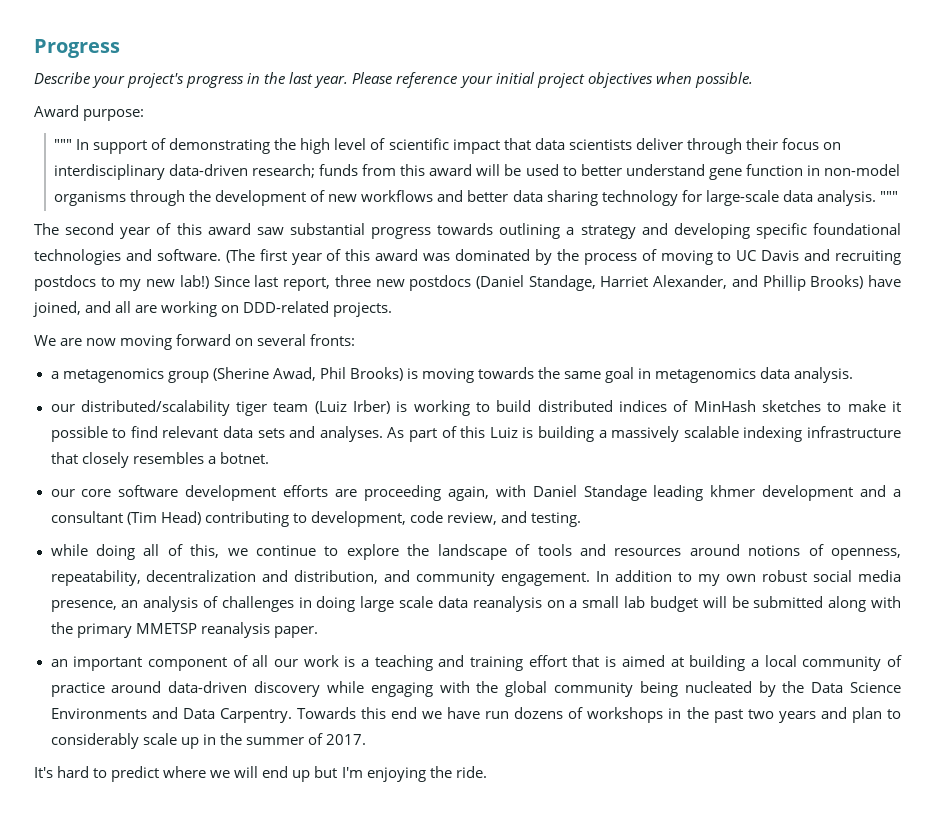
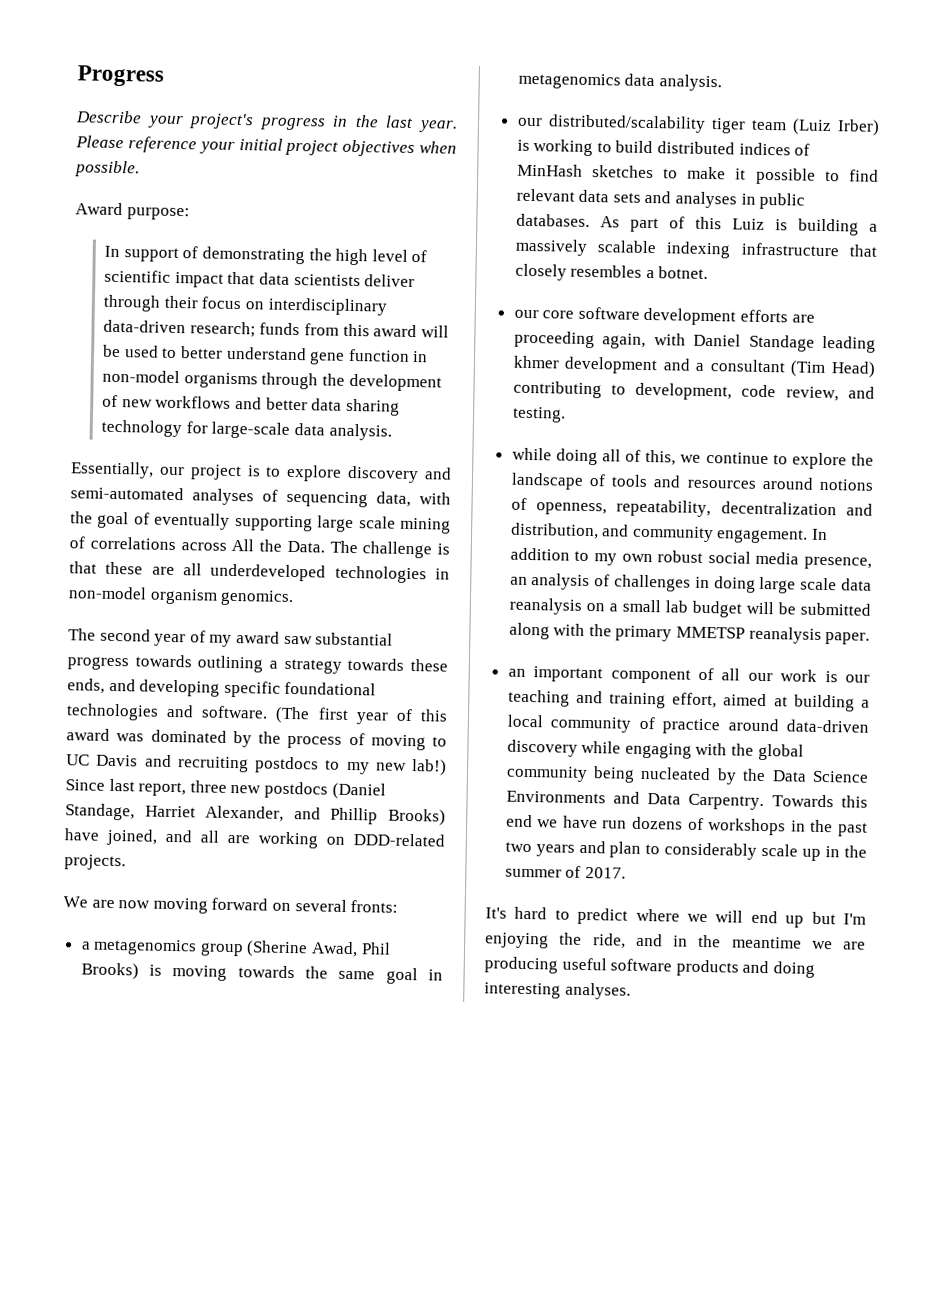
[54,139,73,150] """ -> (190, 214) none
[879,191,898,202] """ -> [70,461,452,484] [70,486,451,508] [70,511,451,534] [69,536,450,559] [69,561,450,584] [68,586,295,607] // Essentially, our project is to explore discovery and semi-automated analyses of sequencing data, with the goal of eventually supporting large scale mining of correlations across All the Data. The challenge is that these are all underdeveloped technologies in non-model organism genomics.
[176,223,202,235] this -> [209,634,233,647] my
(636, 232) none -> [347,657,448,672] [67,678,105,694] towards these ends,
[319,426,383,442] analyses. -> [675,191,806,210] [515,213,590,227] analyses in public databases.
[361,659,370,667] a -> [845,674,870,683] our
[528,655,617,667] effort that is -> [672,692,718,709] effort,
[455,766,487,778] ride. -> [592,933,866,950] [484,956,815,978] [484,982,631,1000] ride, and in the meantime we are producing useful software products and doing interesting analyses.

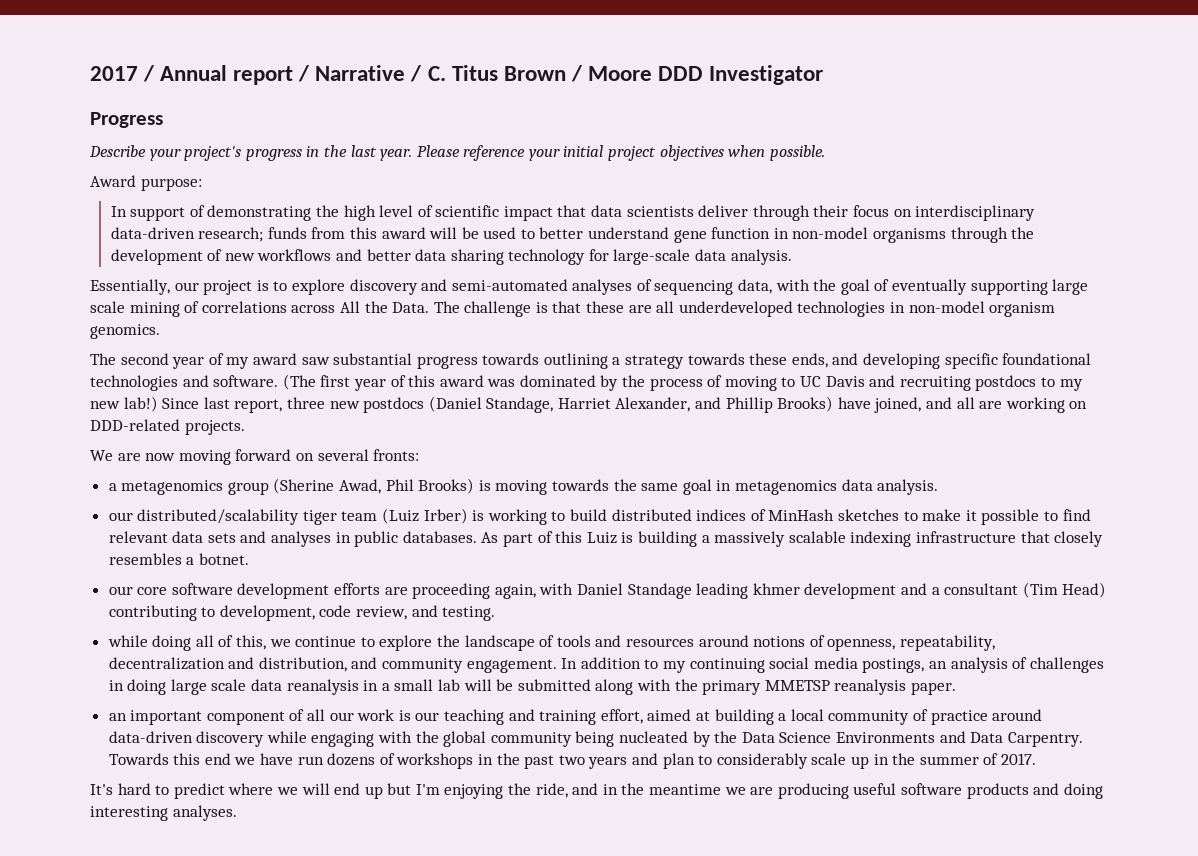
(77, 76) none -> [90,65,823,85] 2017 / Annual report / Narrative / C. Titus Brown / Moore DDD Investigator //
[621,550,704,563] own robust -> [689,658,765,673] continuing
[804,556,872,570] presence, -> [862,658,925,673] postings,
[585,602,605,612] on -> [363,680,379,691] in
[691,600,742,618] budget -> (461, 685) none

